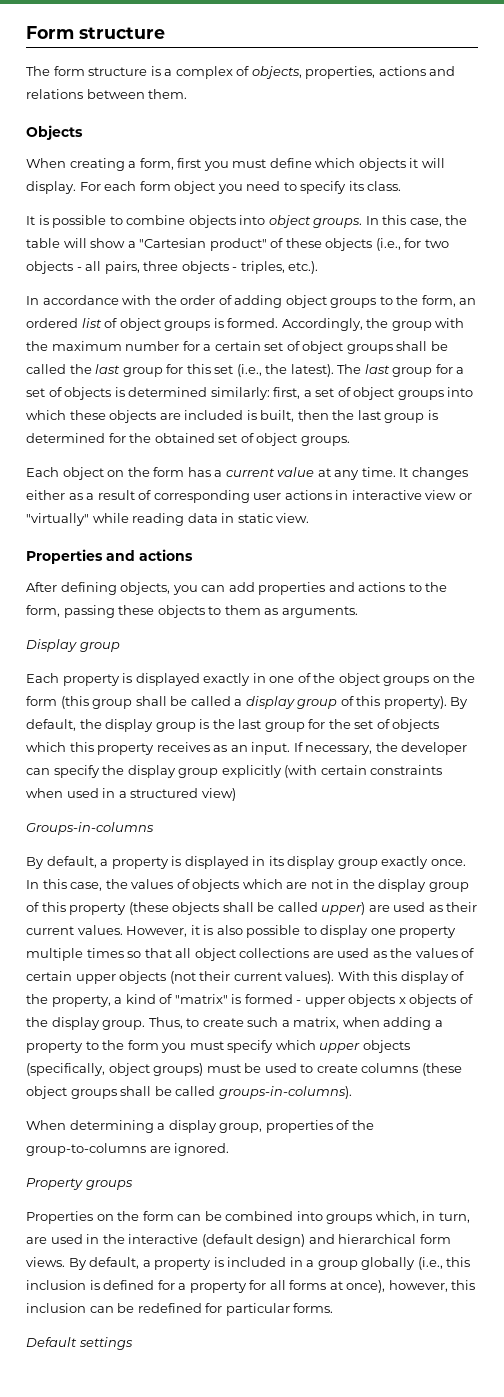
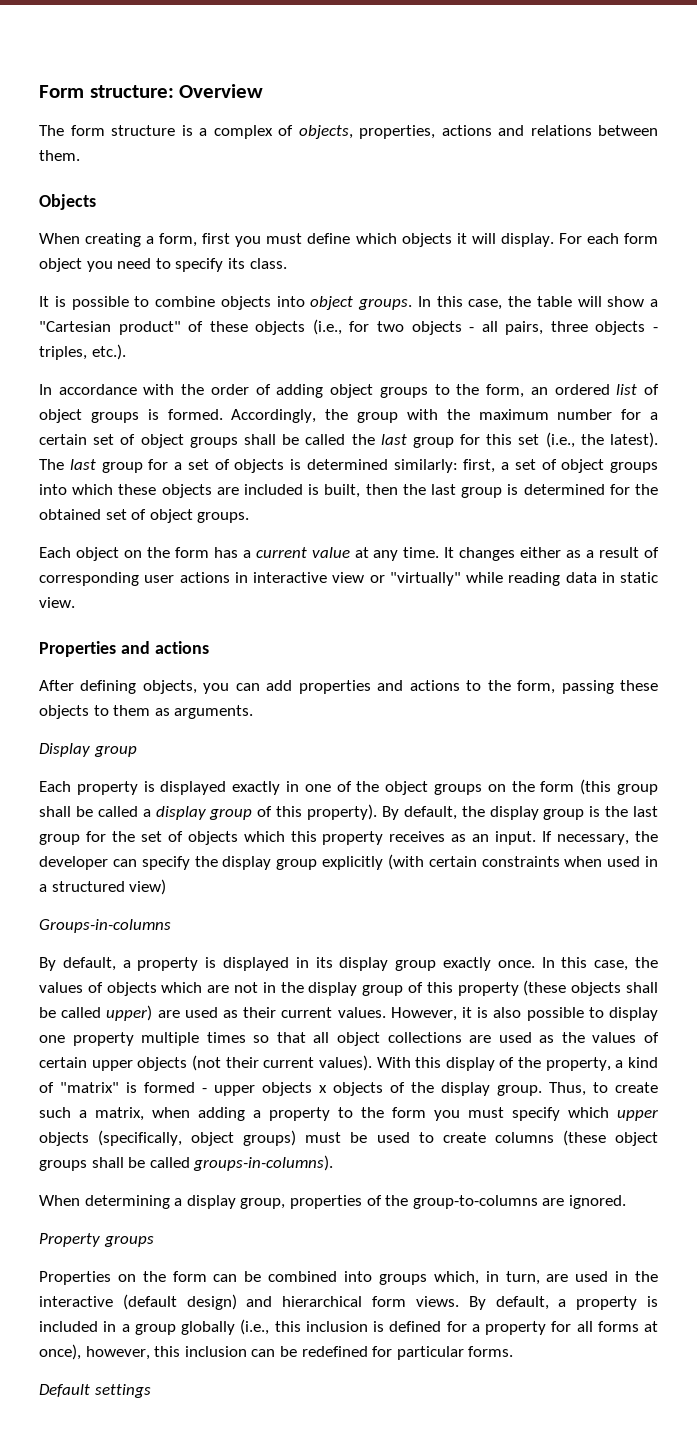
[79,27,165,39] structure -> [89,84,264,98] structure: Overview

